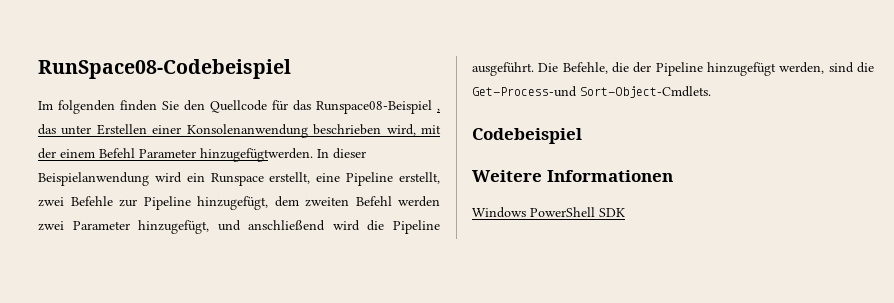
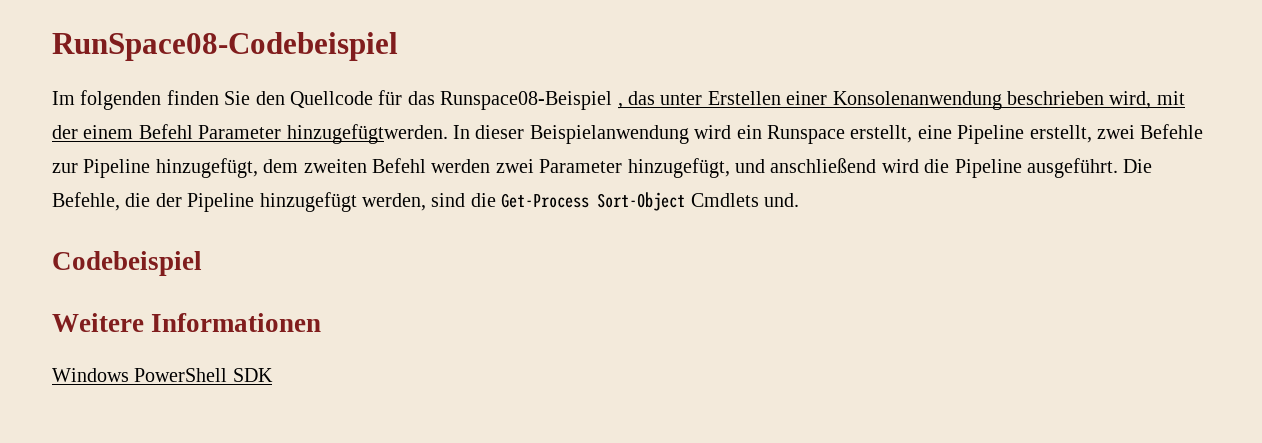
[472,86,711,98] Get-Process-und Sort-Object-Cmdlets. -> [501,192,799,211] Get-Process Sort-Object Cmdlets und.

